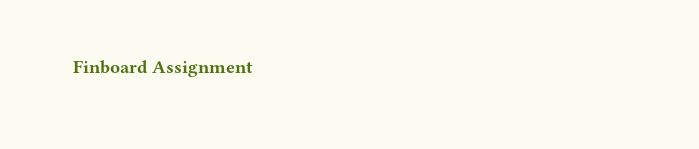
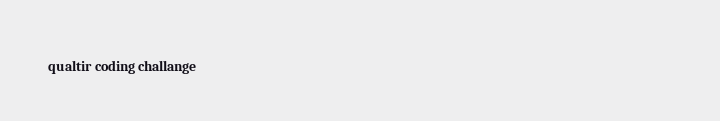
[73,60,253,77] Finboard Assignment -> [48,60,197,74] qualtir coding challange

